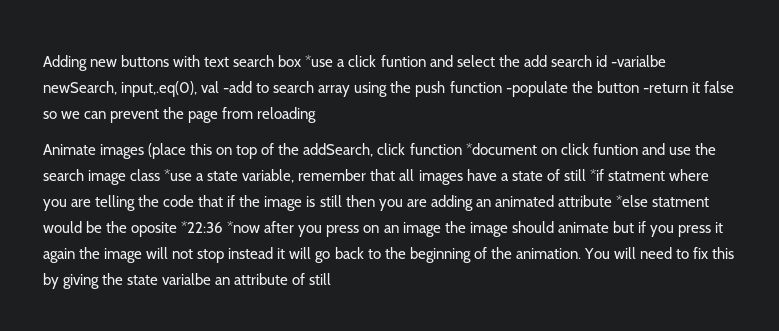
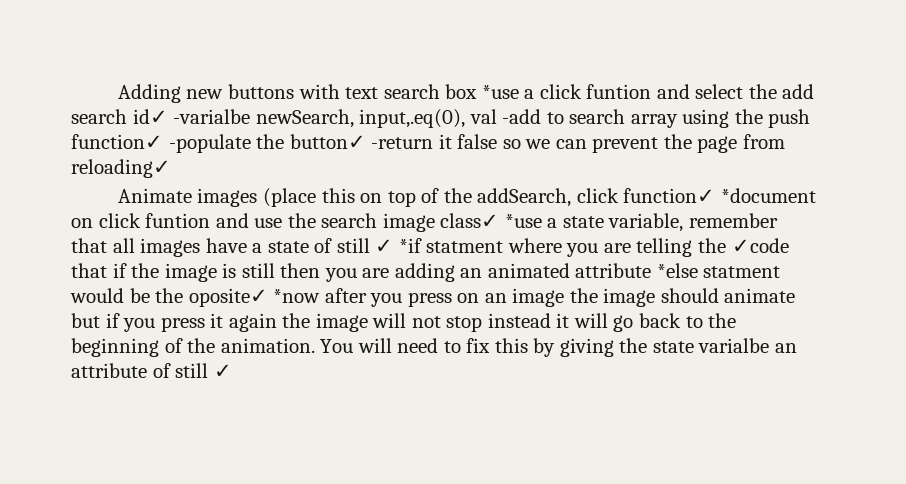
[595,55,607,67] id -> [132,109,168,124] id✓
[449,81,502,93] function -> [71,134,163,149] function✓
[596,81,639,93] button -> [289,134,366,149] button✓
[257,107,317,123] reloading -> [71,159,171,178] reloading✓
[409,143,462,155] function -> [623,188,716,203] function✓
[130,169,161,181] class -> [440,213,500,228] class✓
(586, 175) none -> [375,239,394,253] ✓
[163,195,195,207] code -> [731,238,789,253] ✓code
[131,221,224,237] oposite *22:36 -> [188,288,268,307] oposite✓
(332, 279) none -> [213,364,232,378] ✓

